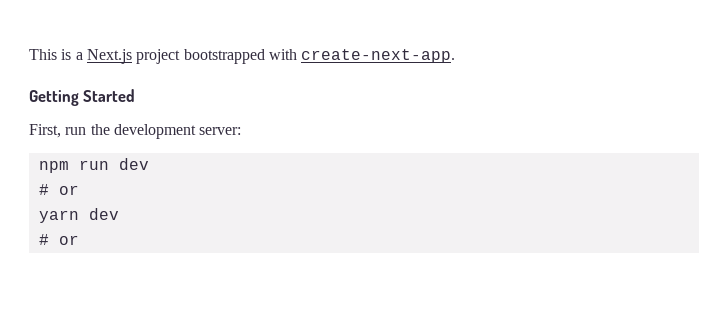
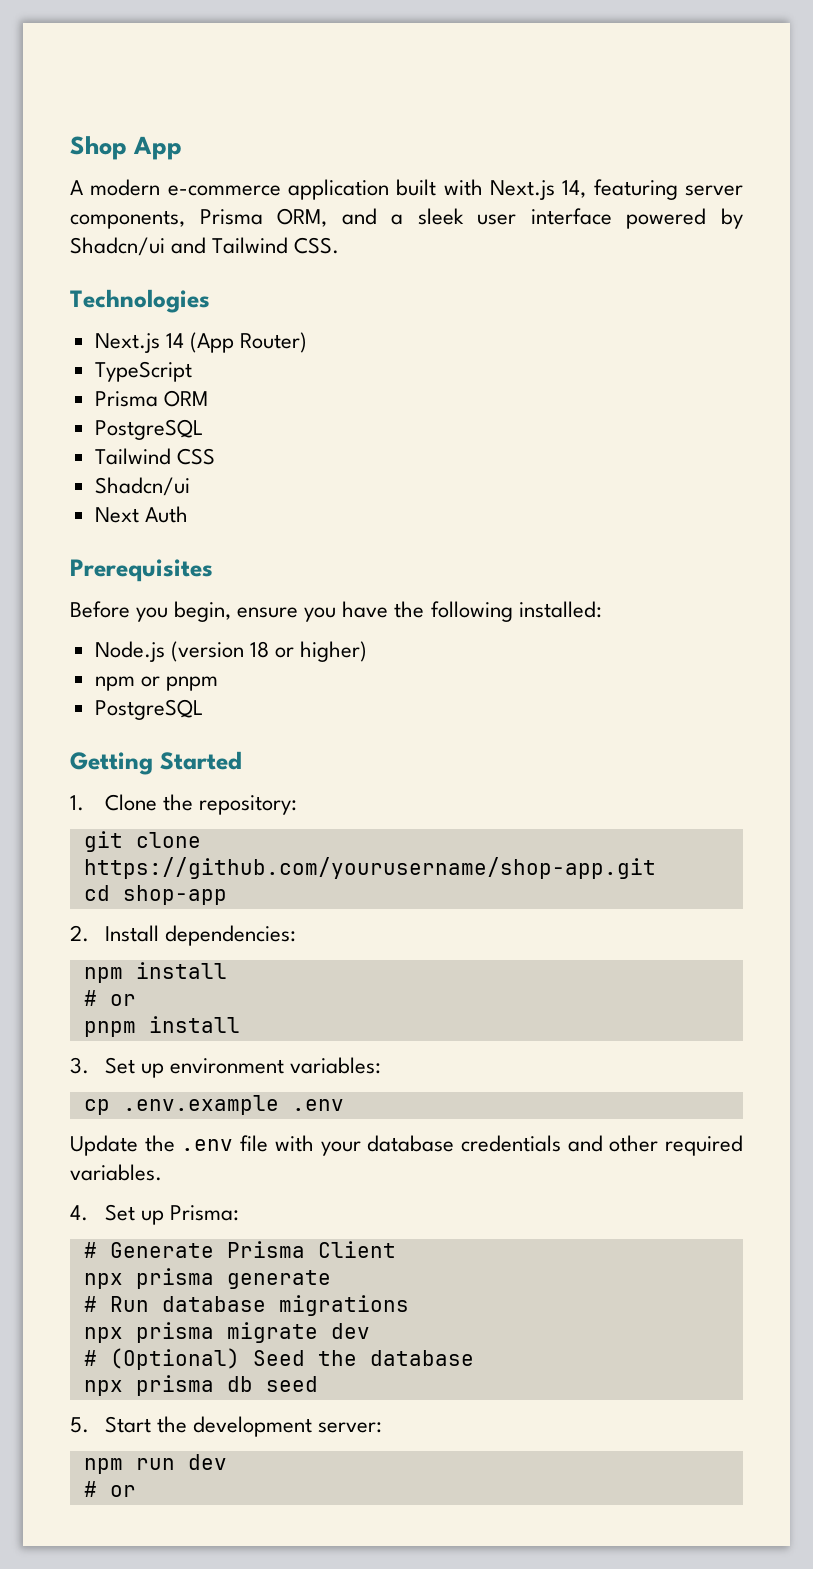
[29,49,456,64] [29,89,136,106] [29,124,87,138] This is a Next.js project bootstrapped with create-next-app. // Getting Started // First, run -> [70,136,183,160] [70,179,743,200] [70,208,743,229] [70,237,340,256] [70,289,210,313] [94,332,307,353] [94,361,192,382] [94,390,208,407] [94,419,203,440] [94,448,215,465] [94,477,190,496] [94,506,188,523] [70,559,213,582] [70,601,602,622] [94,641,368,662] [94,676,218,691] [94,699,203,720] [70,751,242,775] [70,794,298,815] [83,831,201,852] [83,857,656,879] [83,885,227,905] [70,925,297,946] [83,962,227,983] [83,990,136,1006] [83,1016,240,1037] [70,1057,382,1078] [83,1095,344,1115] [70,1135,743,1156] [70,1164,162,1181] [70,1204,240,1225] [83,1241,396,1258] [83,1268,331,1289] [83,1295,409,1316] [83,1322,370,1343] [83,1348,474,1370] [83,1375,318,1396] [70,1416,152,1433] Shop App // A modern e-commerce application built with Next.js 14, featuring server components, Prisma ORM, and a sleek user interface powered by Shadcn/ui and Tailwind CSS. // Technologies // Next.js 14 (App Router) // TypeScript // Prisma ORM // PostgreSQL // Tailwind CSS // Shadcn/ui // Next Auth // Prerequisites // Before you begin, ensure you have the following installed: // Node.js (version 18 or higher) // npm or pnpm // PostgreSQL // Getting Started // 1. Clone the repository: // git clone https://github.com/yourusername/shop-app.git // cd shop-app // 2. Install dependencies: // npm install // # or // pnpm install // 3. Set up environment variables: // cp .env.example .env // Update the .env file with your database credentials and other required variables. // 4. Set up Prisma: // # Generate Prisma Client // npx prisma generate // # Run database migrations // npx prisma migrate dev // # (Optional) Seed the database // npx prisma db seed // 5. Start
[38,208,119,223] [38,234,79,245] // yarn dev // # or -> (136, 1491) none

